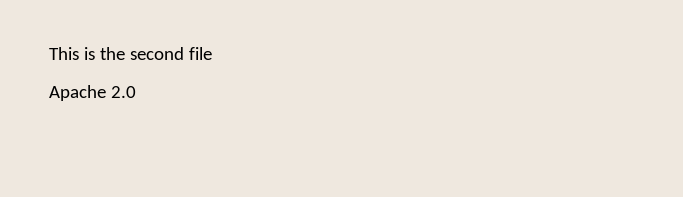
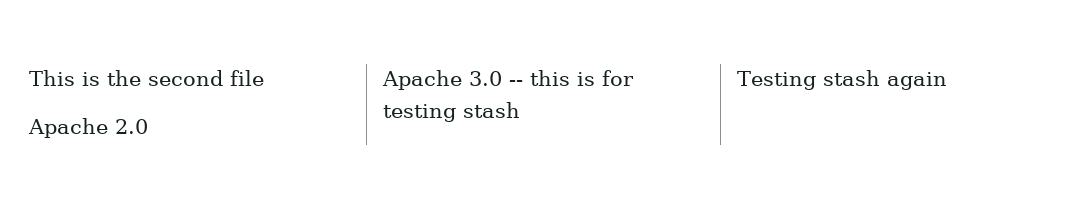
(136, 92) none -> [382,70,634,90] [383,102,520,122] [737,70,947,90] // Apache 3.0 -- this is for testing stash // Testing stash again

